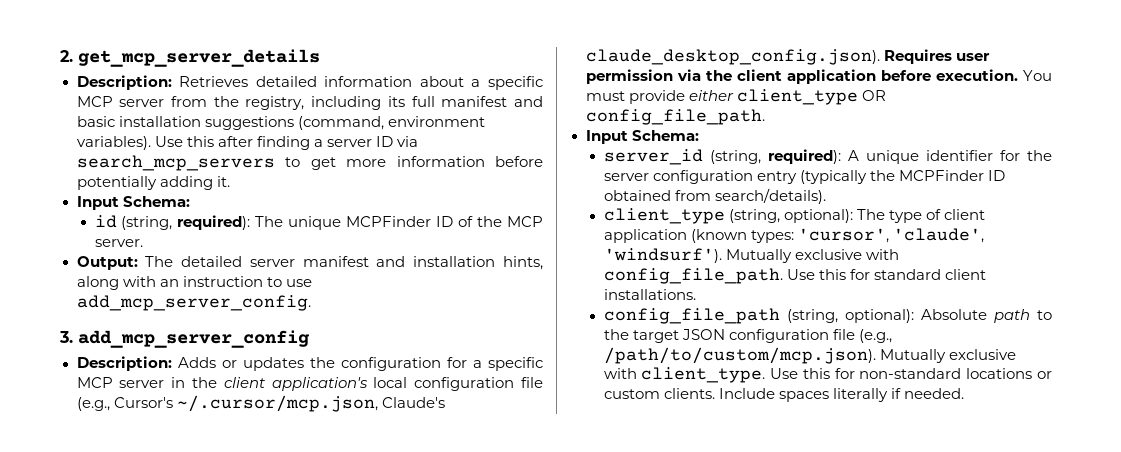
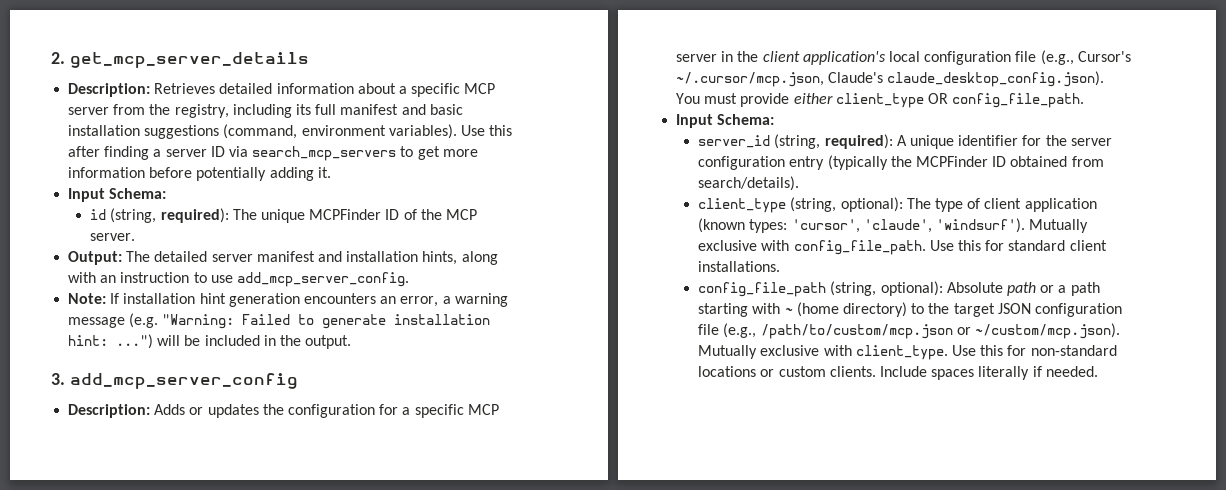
(311, 303) none -> [68,293,508,307] [68,313,491,329] [68,334,352,349] // Note: If installation hint generation encounters an error, a warning message (e.g. "Warning: Failed to generate installation hint: ...") will be included in the output.
[883,49,990,64] [585,69,1018,84] Requires user permission via the client application before execution. -> (1105, 79) none
(1030, 316) none -> [1040,282,1100,296] [698,302,907,317] or a path starting with ~ (home directory)
[603,347,876,364] /path/to/custom/mcp.json). -> [760,323,1120,339] /path/to/custom/mcp.json or ~/custom/mcp.json).

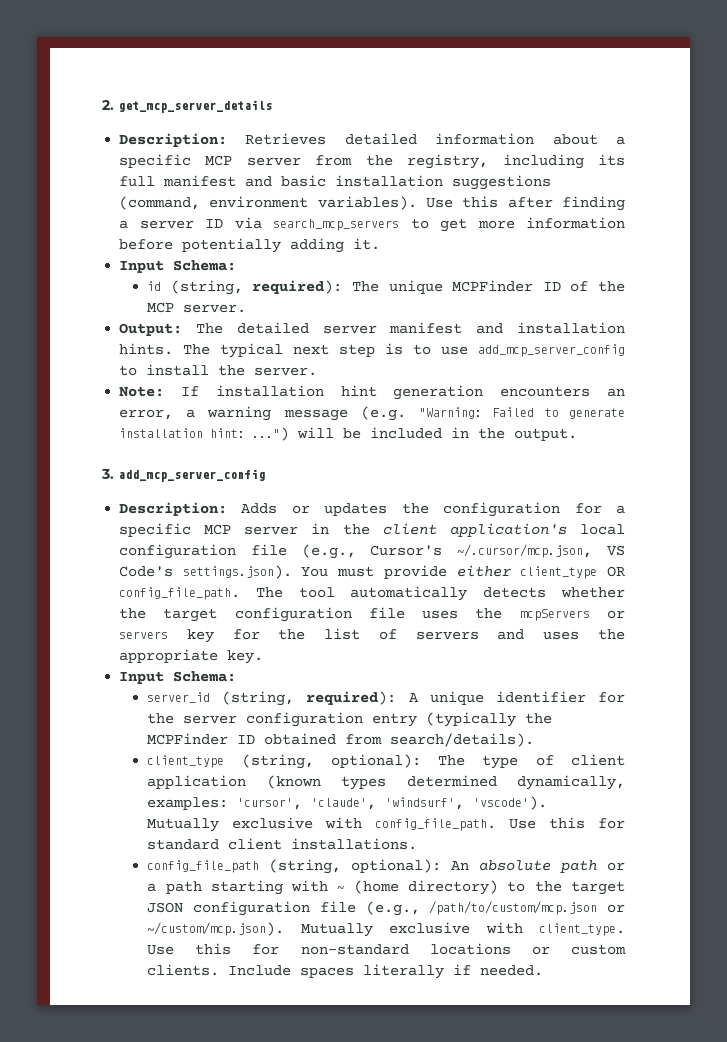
[422,251,498,265] [68,272,409,287] hints, along with an instruction to use add_mcp_server_config. -> [119,343,625,358] [119,364,318,376] hints. The typical next step is to use add_mcp_server_config to install the server.
[828,71,1105,87] Claude's claude_desktop_config.json). -> [607,545,625,556] [119,565,292,579] VS Code's settings.json).
(1085, 100) none -> [255,586,625,601] [119,607,625,622] [119,628,625,643] [119,649,264,664] The tool automatically detects whether the target configuration file uses the mcpServers or servers key for the list of servers and uses the appropriate key.
[749,218,1025,233] types: 'cursor', 'claude', 'windsurf'). -> [341,775,625,790] [147,796,548,810] types determined dynamically, examples: 'cursor', 'claude', 'windsurf', 'vscode').
[946,282,1003,293] Absolute -> [451,860,552,871] An absolute

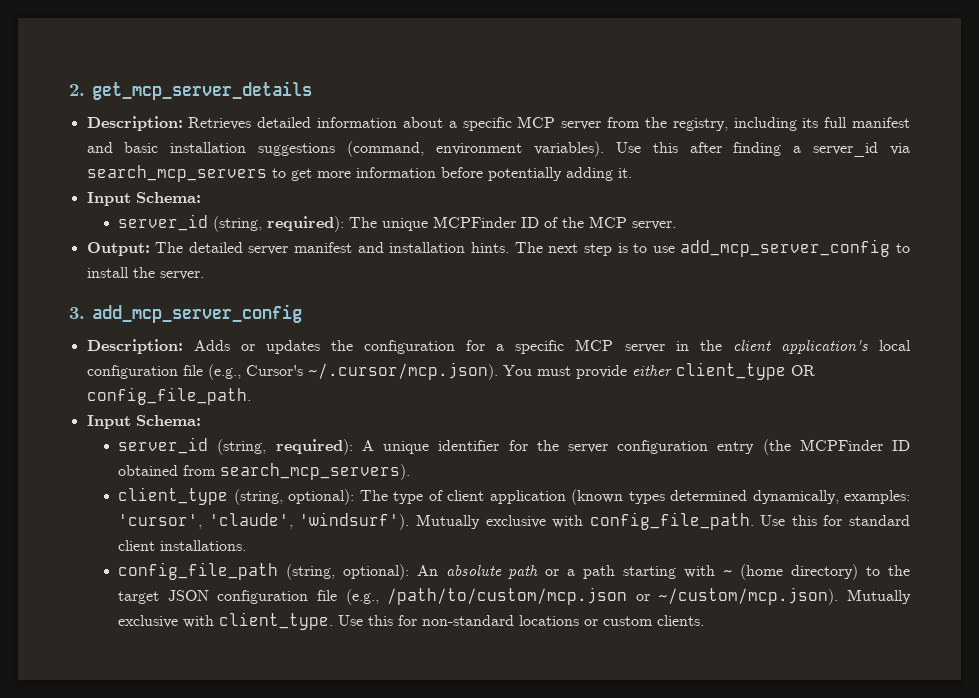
[139,219,224,229] server ID -> [813,142,879,157] server_id
[147,281,162,291] id -> [118,214,209,231] server_id
[220,343,284,358] typical -> (543, 247) none
[119,385,625,400] [119,406,625,421] [119,427,578,441] // Note: If installation hint generation encounters an error, a warning message (e.g. "Warning: Failed to generate installation hint: ...") will be included in the output. -> (204, 275) none
[457,544,625,558] [119,565,292,579] ~/.cursor/mcp.json, VS Code's settings.json). -> [307,362,498,380] ~/.cursor/mcp.json).
[255,586,625,601] [119,607,625,622] [119,628,625,643] [119,649,264,664] The tool automatically detects whether the target configuration file uses the mcpServers or servers key for the list of servers and uses the appropriate key. -> (251, 396) none
[426,712,553,727] (typically the -> [762,439,791,455] (the
[390,733,535,747] search/details). -> [220,463,411,480] search_mcp_servers).
[385,796,548,810] 'windsurf', 'vscode'). -> [299,512,410,530] 'windsurf').
[228,964,544,979] Include spaces literally if needed. -> (705, 620) none

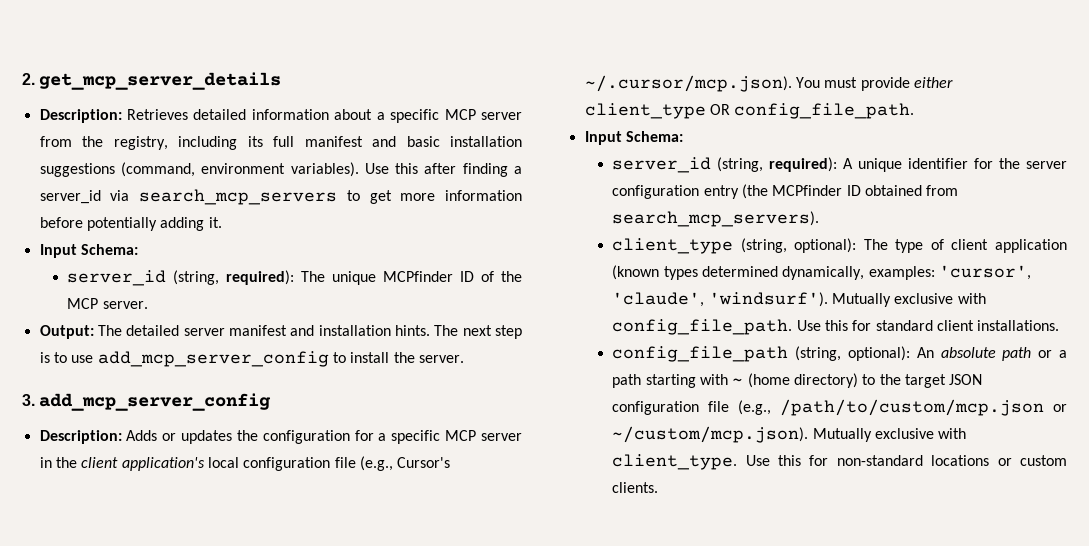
[433,216,517,228] MCPFinder -> [383,271,454,282] MCPfinder
[799,439,883,451] MCPFinder -> [772,185,843,196] MCPfinder

